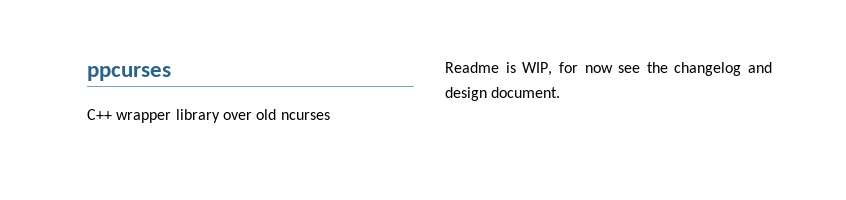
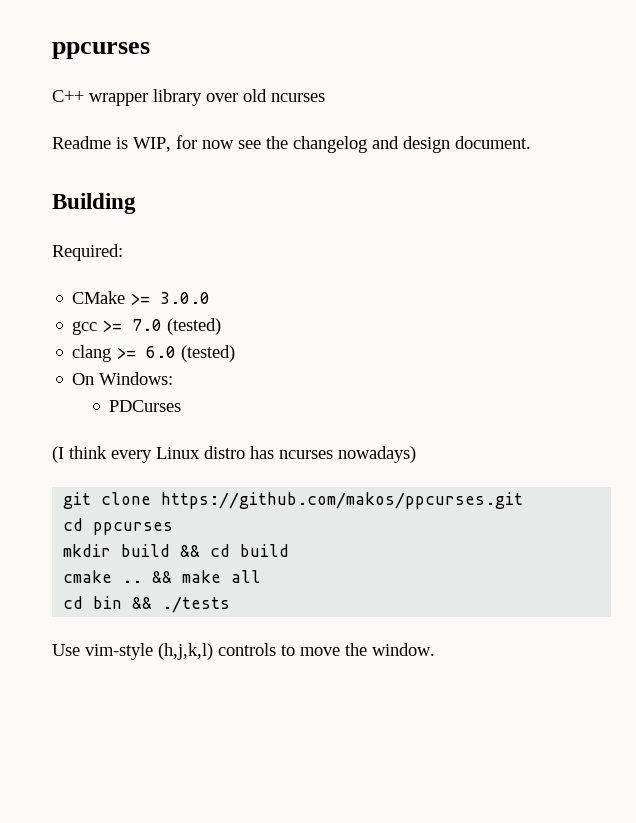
(561, 92) none -> [52,193,136,214] [52,244,123,261] [72,291,211,305] [72,318,222,335] [72,345,236,362] [72,372,174,385] [109,400,182,412] [52,446,416,463] [63,492,524,509] [63,518,174,535] [63,544,290,557] [63,570,262,583] [63,596,231,613] [52,643,435,660] // Building // Required: // CMake >= 3.0.0 // gcc >= 7.0 (tested) // clang >= 6.0 (tested) // On Windows: // PDCurses // (I think every Linux distro has ncurses nowadays) // git clone https://github.com/makos/ppcurses.git // cd ppcurses // mkdir build && cd build // cmake .. && make all // cd bin && ./tests // Use vim-style (h,j,k,l) controls to move the window.

